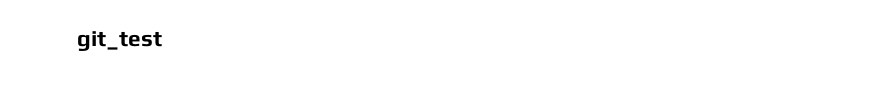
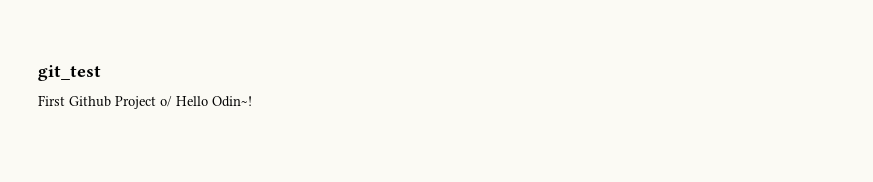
(162, 41) none -> [38,95,252,109] // First Github Project o/ Hello Odin~!

